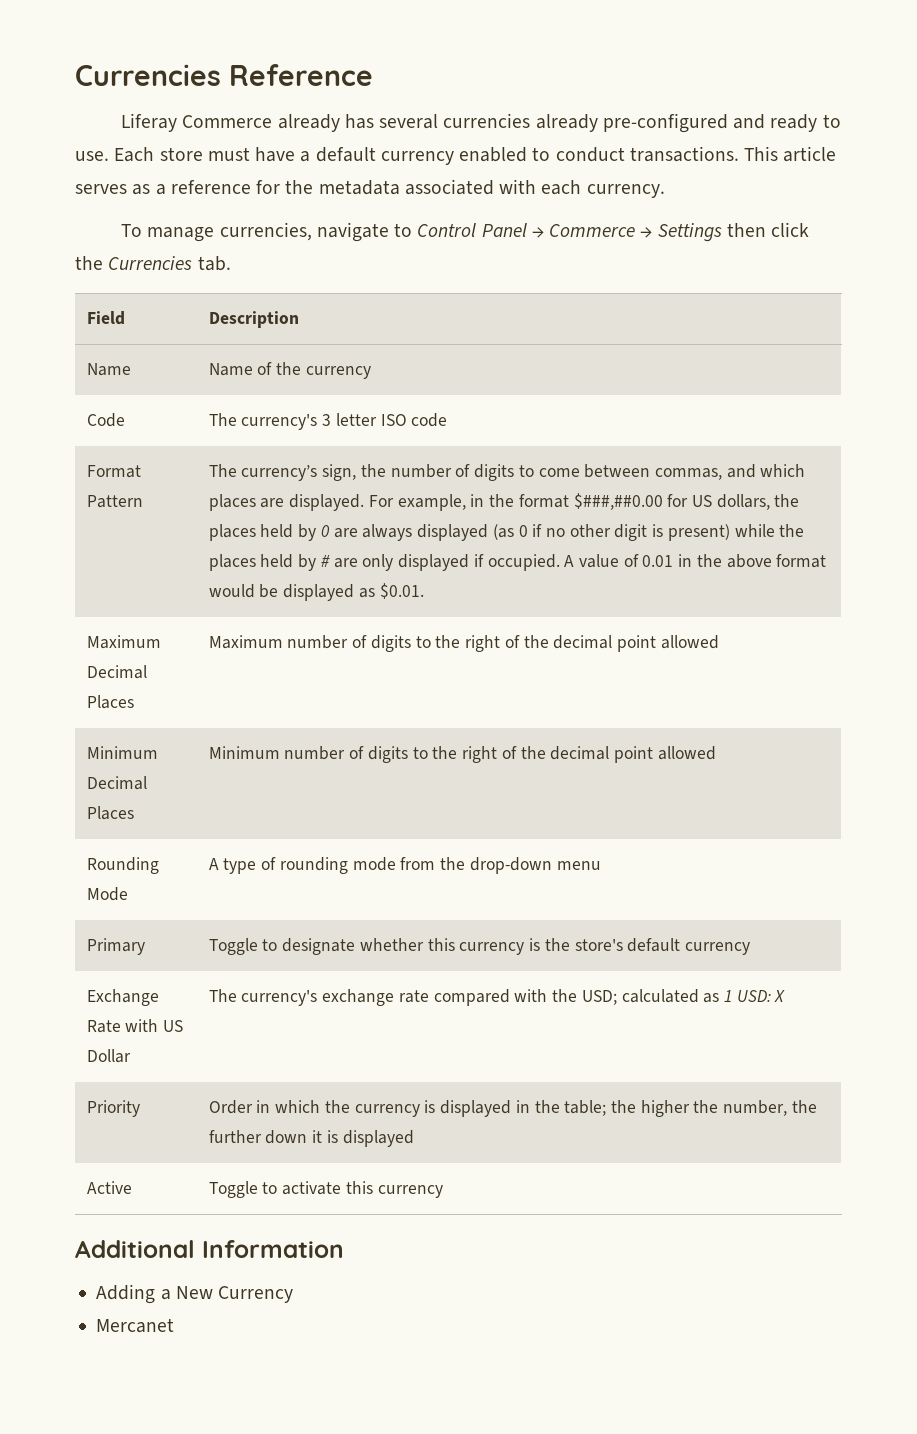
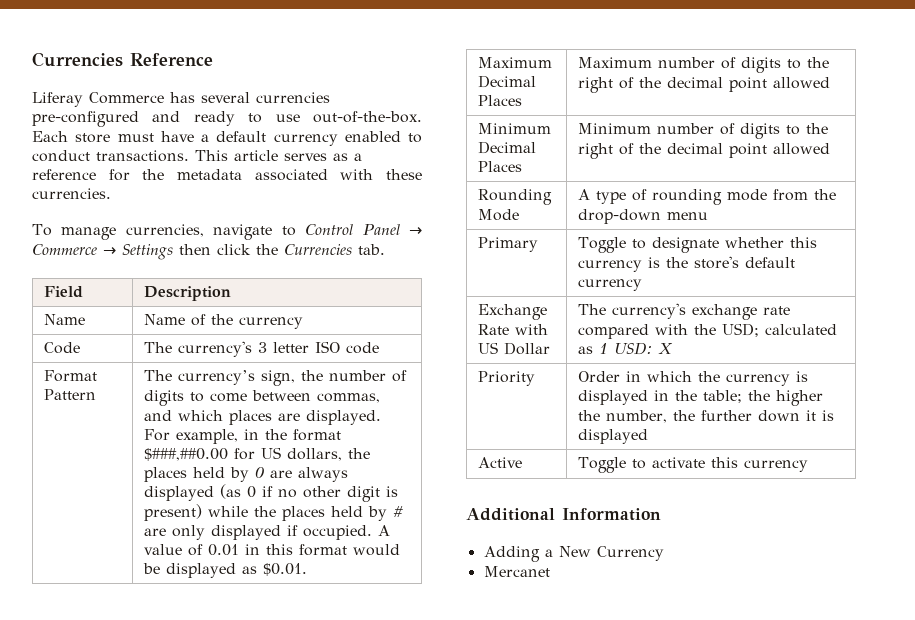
[277,114,340,132] already -> (164, 98) none
[535,114,598,132] already -> (330, 97) none
[75,151,109,161] use. -> [275,111,422,123] use out-of-the-box.
[541,180,665,198] each currency. -> [386,169,422,180] [32,188,111,199] these currencies.
[696,554,772,568] the above -> [266,544,294,555] this

